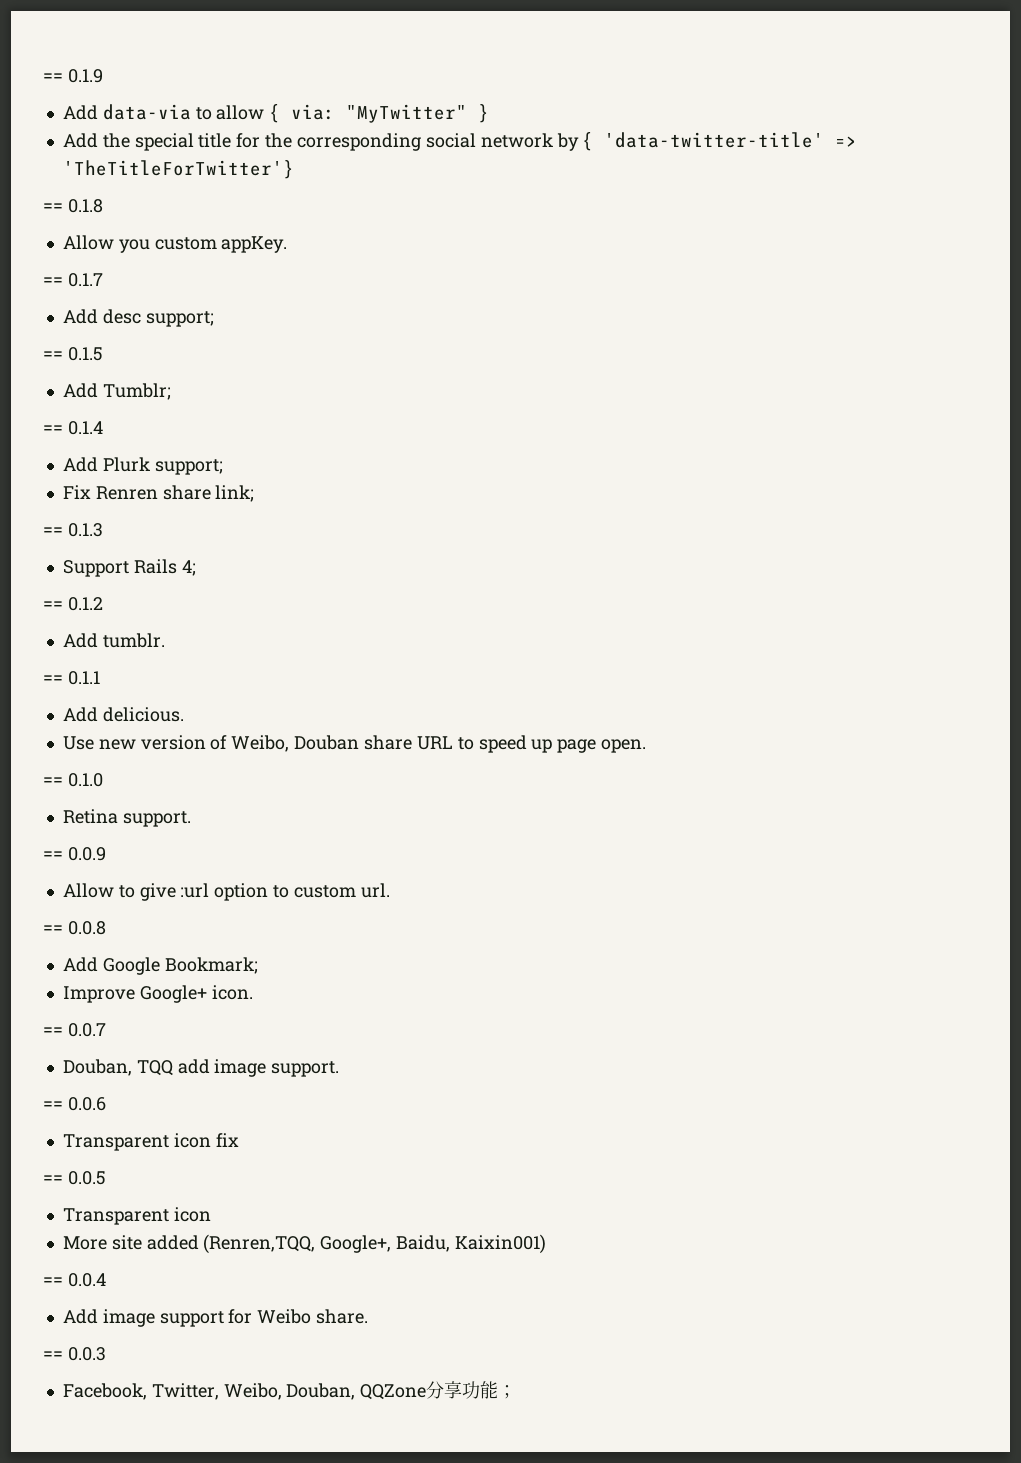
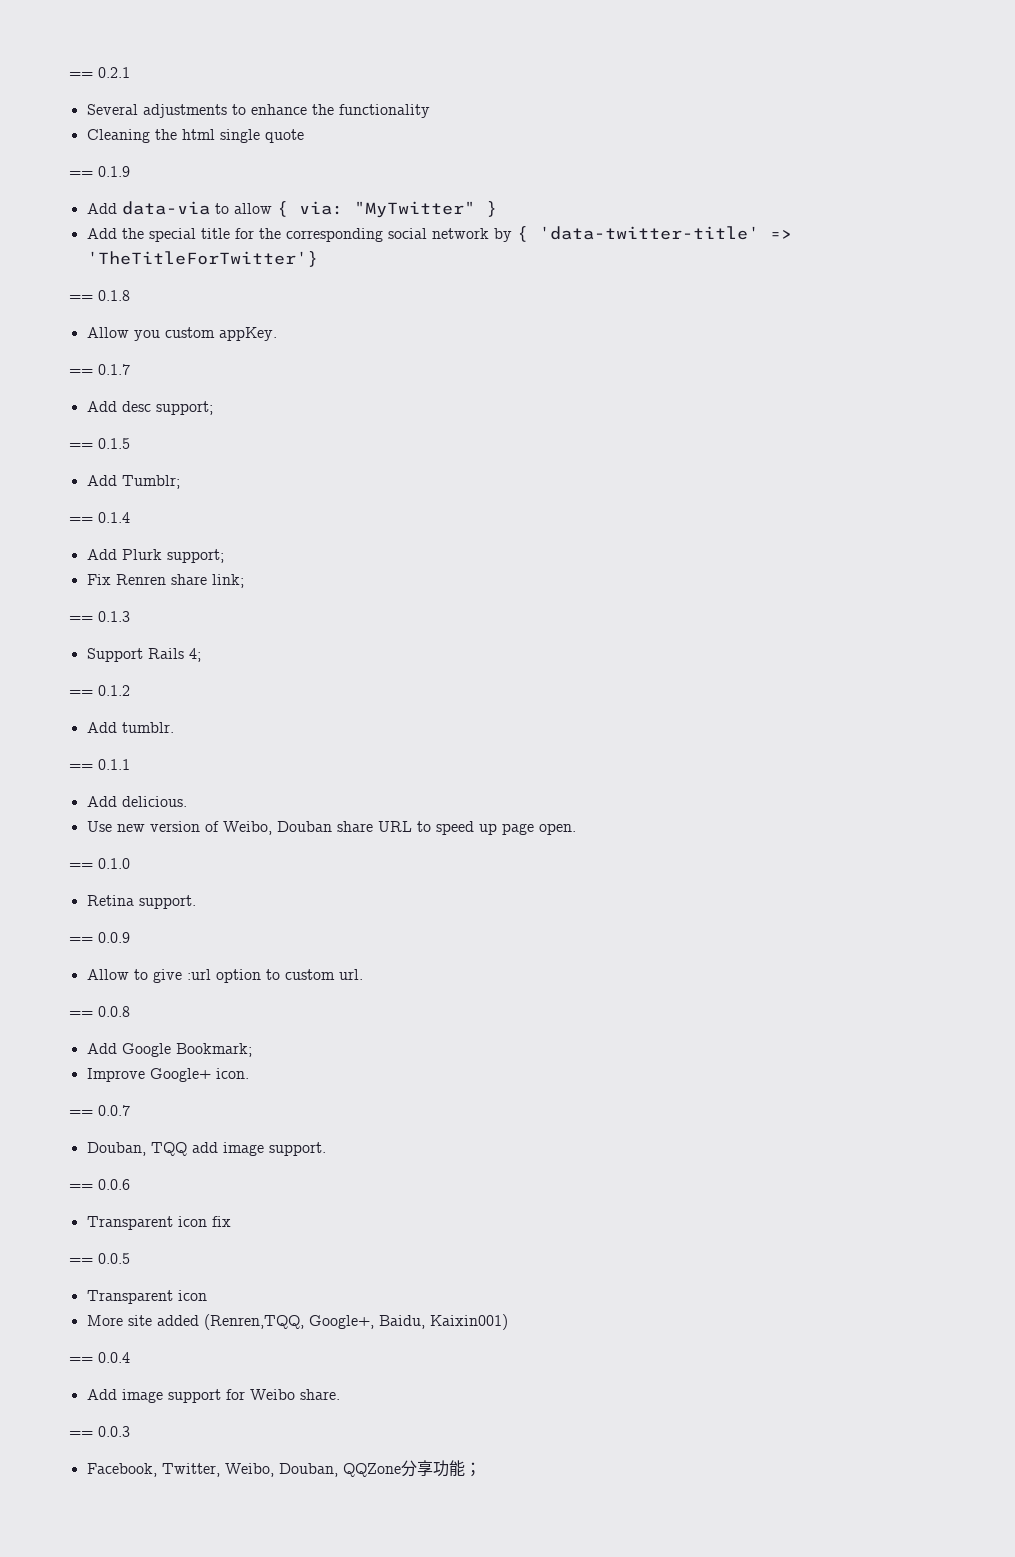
[43,73,63,82] == -> [69,67,130,78] [86,104,430,118] [86,129,304,143] [69,171,93,177] == 0.2.1 // Several adjustments to enhance the functionality // Cleaning the html single quote // ==

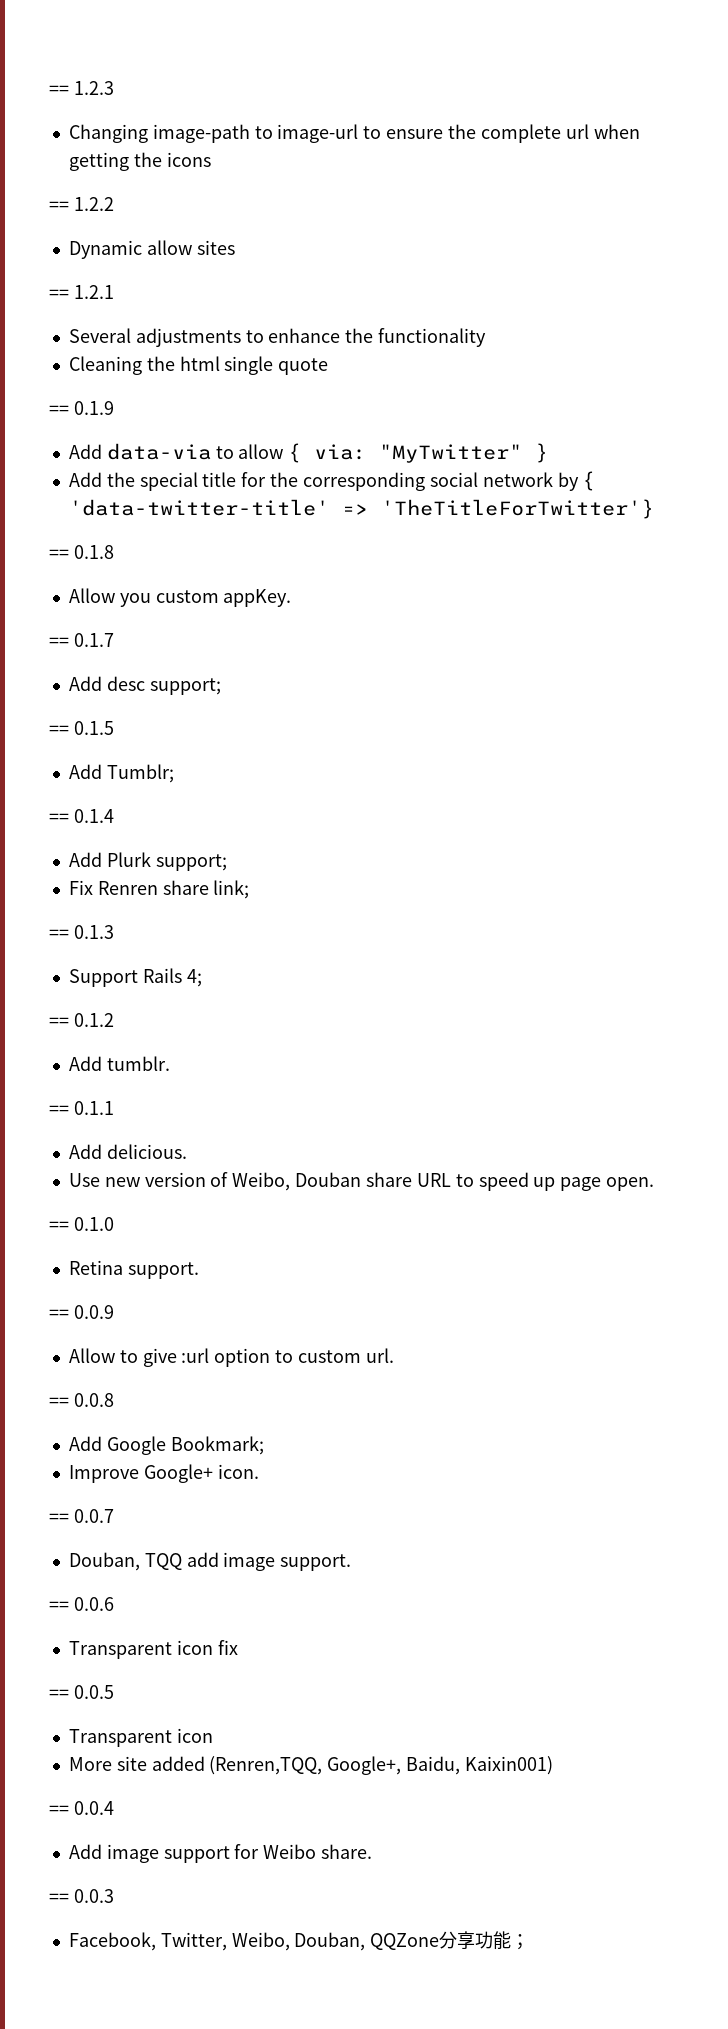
[69,67,130,78] == 0.2.1 -> [49,81,114,95] [68,124,640,143] [68,152,211,171] [49,197,114,211] [68,240,235,259] [49,285,114,299] == 1.2.3 // Changing image-path to image-url to ensure the complete url when getting the icons // == 1.2.2 // Dynamic allow sites // == 1.2.1

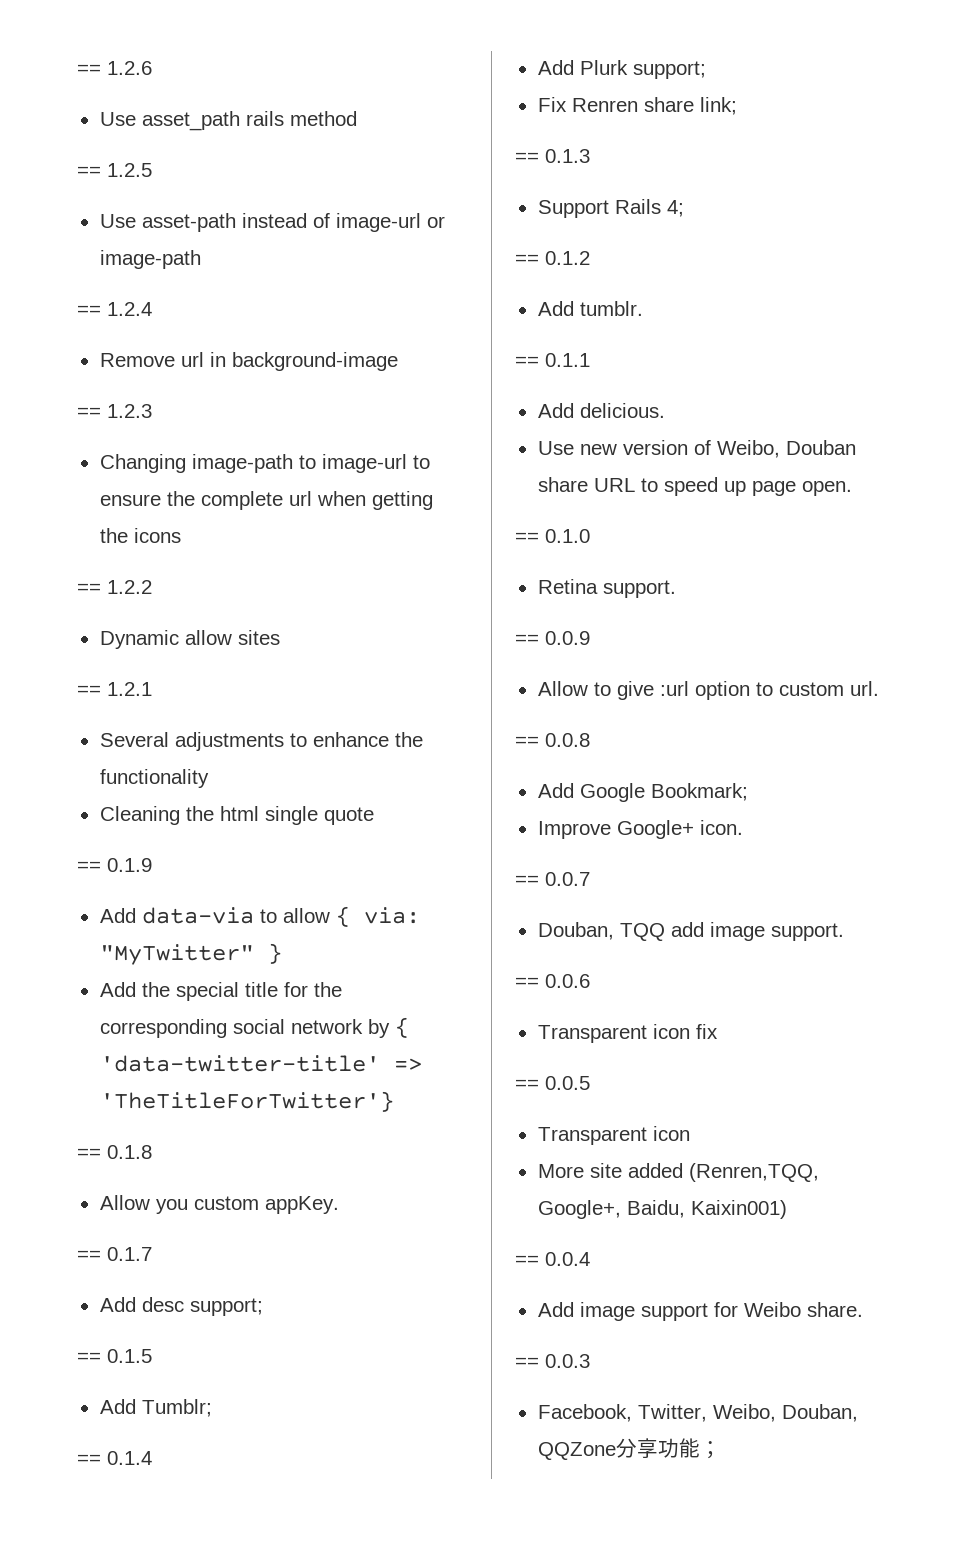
[49,85,69,95] == -> [77,61,152,75] [99,111,357,131] [77,163,152,177] [99,213,445,232] [99,250,201,269] [77,302,152,316] [99,352,398,371] [77,407,101,418] == 1.2.6 // Use asset_path rails method // == 1.2.5 // Use asset-path instead of image-url or image-path // == 1.2.4 // Remove url in background-image // ==

